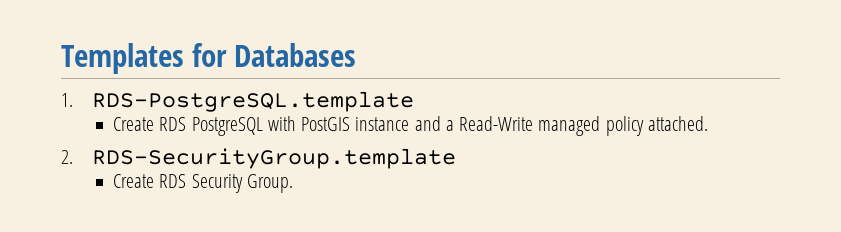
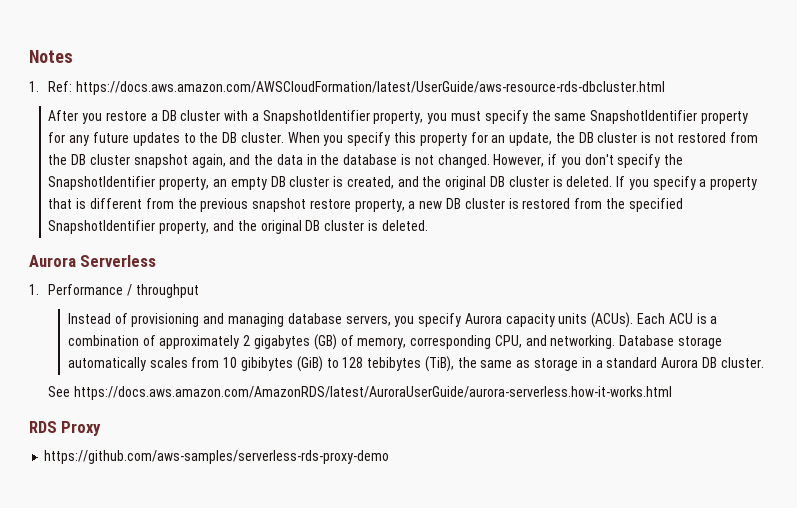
[61,43,357,74] [61,91,414,112] [113,116,708,136] [61,148,456,169] [113,174,293,193] Templates for Databases // 1. RDS-PostgreSQL.template // Create RDS PostgreSQL with PostGIS instance and a Read-Write managed policy attached. // 2. RDS-SecurityGroup.template // Create RDS Security Group. -> [29,50,73,63] [29,81,666,95] [48,110,748,124] [48,132,758,146] [48,154,684,168] [48,176,758,190] [48,198,683,212] [48,220,428,234] [29,255,157,267] [29,284,199,298] [67,312,718,328] [67,334,722,350] [67,356,764,372] [48,386,673,400] [29,421,102,436] [44,450,390,464] Notes // 1. Ref: https://docs.aws.amazon.com/AWSCloudFormation/latest/UserGuide/aws-resource-rds-dbcluster.html // After you restore a DB cluster with a SnapshotIdentifier property, you must specify the same SnapshotIdentifier property for any future updates to the DB cluster. When you specify this property for an update, the DB cluster is not restored from the DB cluster snapshot again, and the data in the database is not changed. However, if you don't specify the SnapshotIdentifier property, an empty DB cluster is created, and the original DB cluster is deleted. If you specify a property that is different from the previous snapshot restore property, a new DB cluster is restored from the specified SnapshotIdentifier property, and the original DB cluster is deleted. // Aurora Serverless // 1. Performance / throughput // Instead of provisioning and managing database servers, you specify Aurora capacity units (ACUs). Each ACU is a combination of approximately 2 gigabytes (GB) of memory, corresponding CPU, and networking. Database storage automatically scales from 10 gibibytes (GiB) to 128 tebibytes (TiB), the same as storage in a standard Aurora DB cluster. // See https://docs.aws.amazon.com/AmazonRDS/latest/AuroraUserGuide/aurora-serverless.how-it-works.html // RDS Proxy // https://github.com/aws-samples/serverless-rds-proxy-demo

